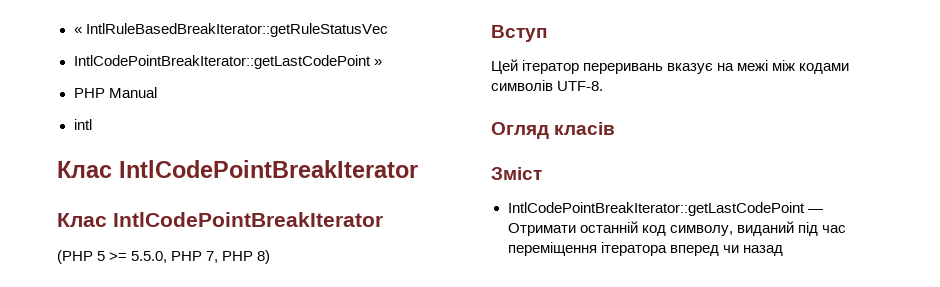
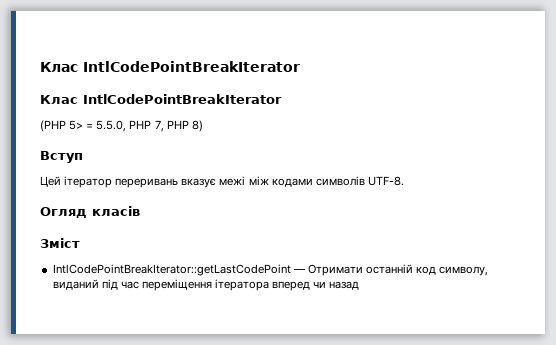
[73,23,388,37] [73,55,382,69] [73,87,157,98] [73,119,92,130] « IntlRuleBasedBreakIterator::getRuleStatusVec // IntlCodePointBreakIterator::getLastCodePoint » // PHP Manual // intl // -> (40, 67) none
[97,251,128,261] 5 >= -> [69,120,94,130] 5> =
[717,63,735,71] на -> (217, 183) none

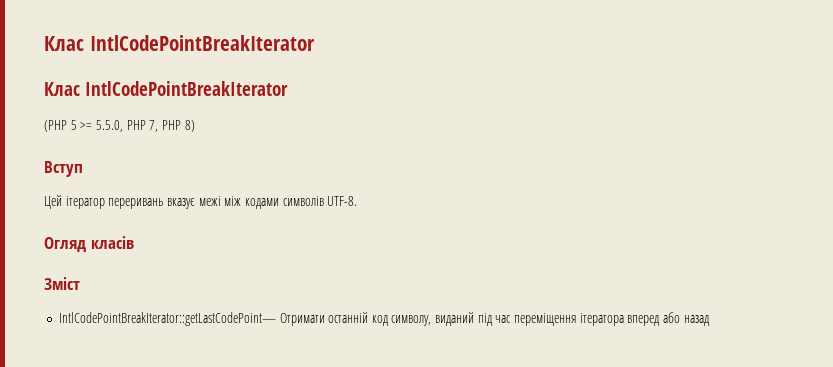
[69,120,94,130] 5> = -> [70,120,93,130] 5 >=
[52,264,306,276] IntlCodePointBreakIterator::getLastCodePoint — -> [58,312,276,326] IntlCodePointBreakIterator::getLastCodePoint—
[313,281,327,288] чи -> [662,312,680,323] або

